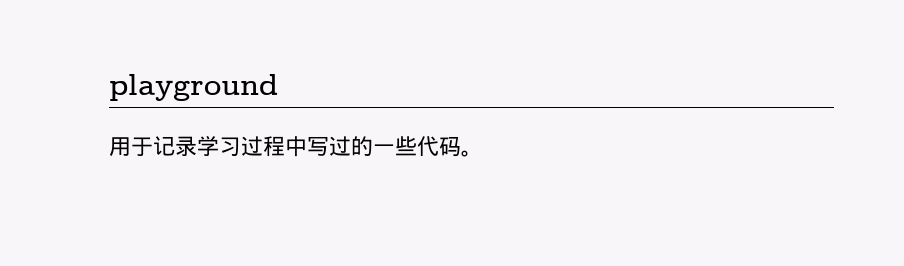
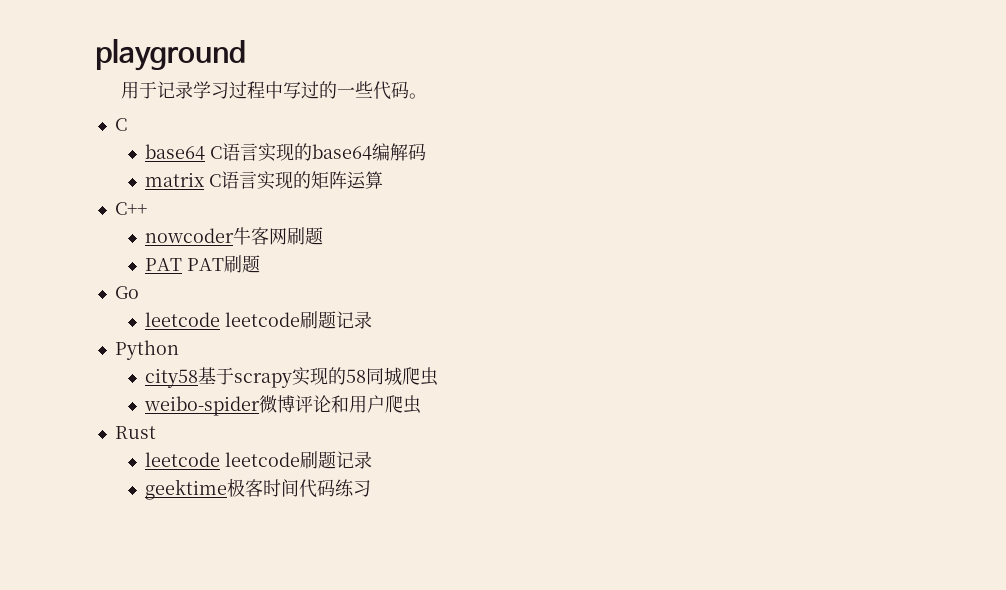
(483, 153) none -> [114,118,127,131] [145,143,427,162] [145,171,384,190] [114,202,147,215] [145,227,324,245] [145,255,261,273] [114,286,139,299] [145,311,373,329] [114,340,179,360] [145,367,439,388] [144,395,422,416] [114,426,156,439] [145,451,373,469] [145,478,372,500] // C // base64 C语言实现的base64编解码 // matrix C语言实现的矩阵运算 // C++ // nowcoder牛客网刷题 // PAT PAT刷题 // Go // leetcode leetcode刷题记录 // Python // city58基于scrapy实现的58同城爬虫 // weibo-spider微博评论和用户爬虫 // Rust // leetcode leetcode刷题记录 // geektime极客时间代码练习

